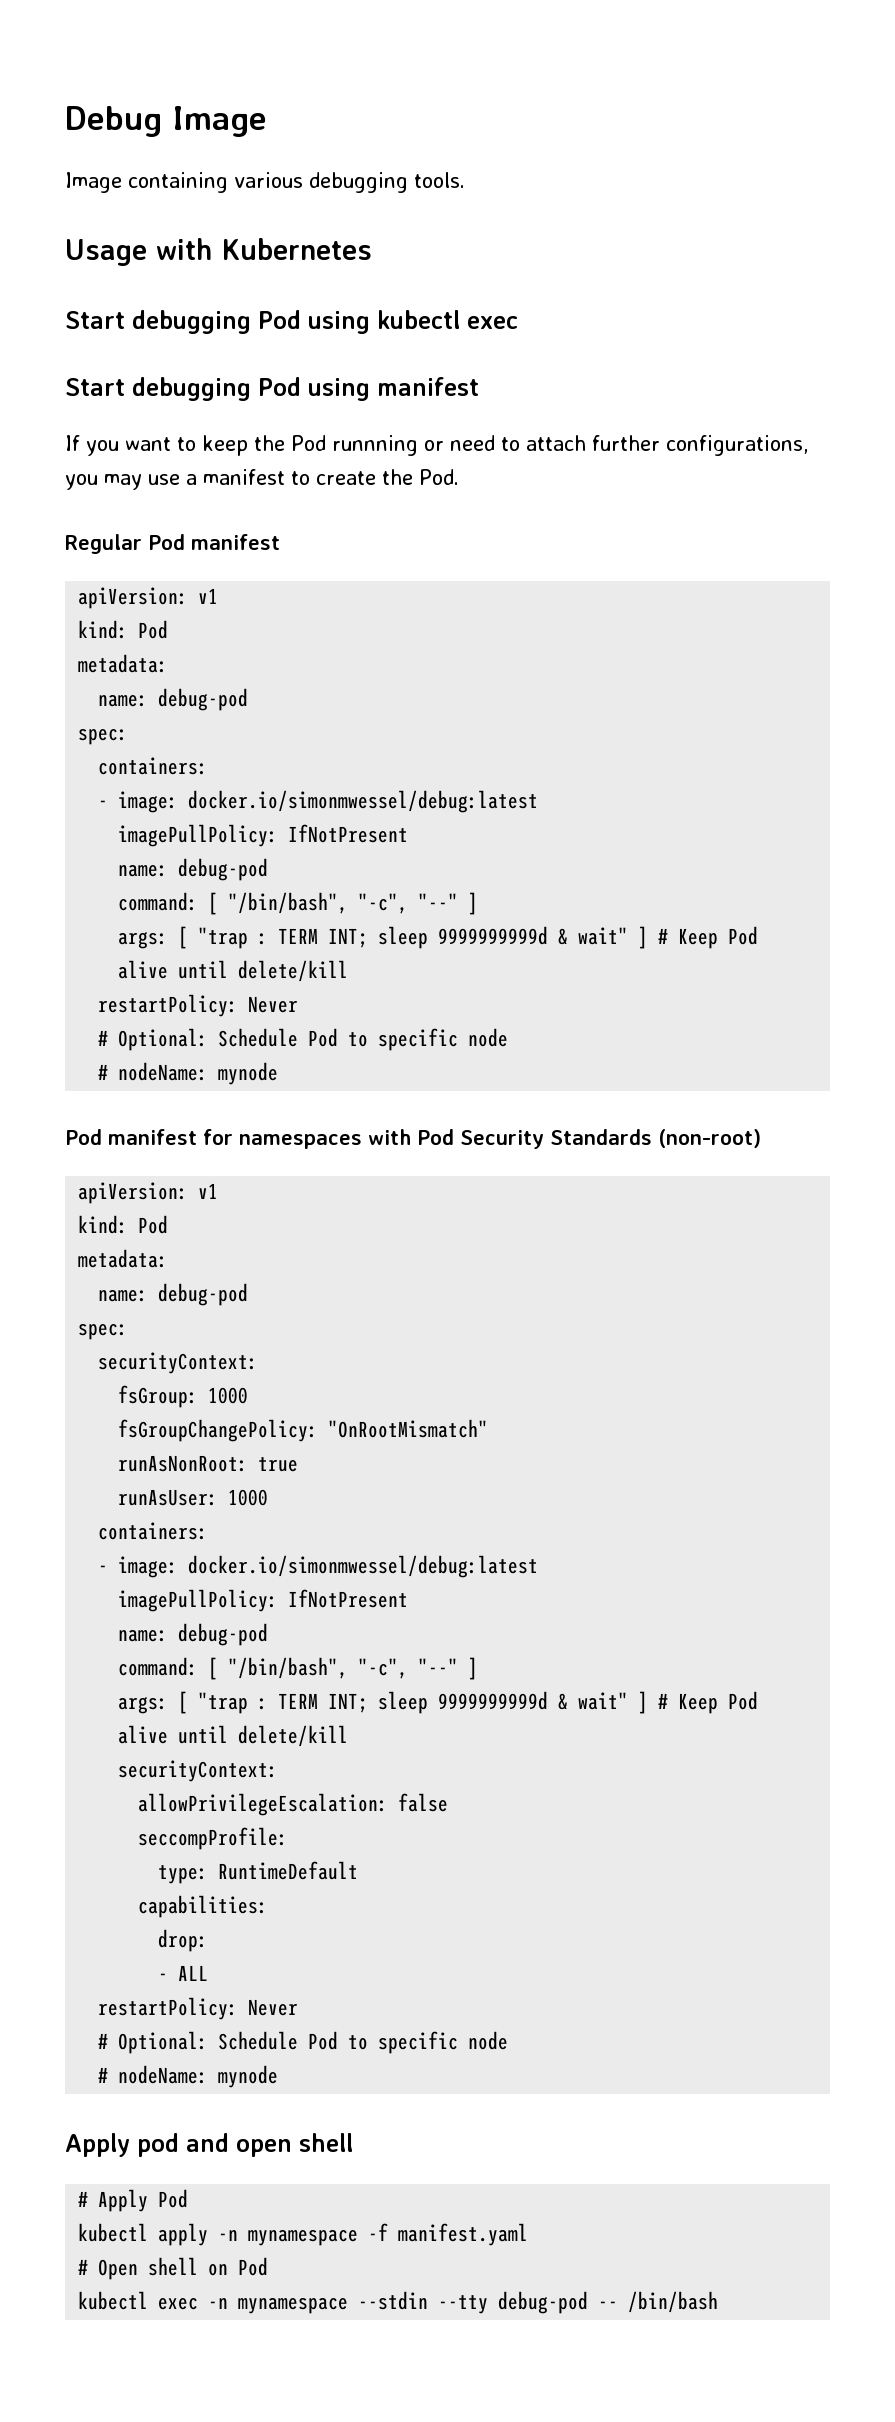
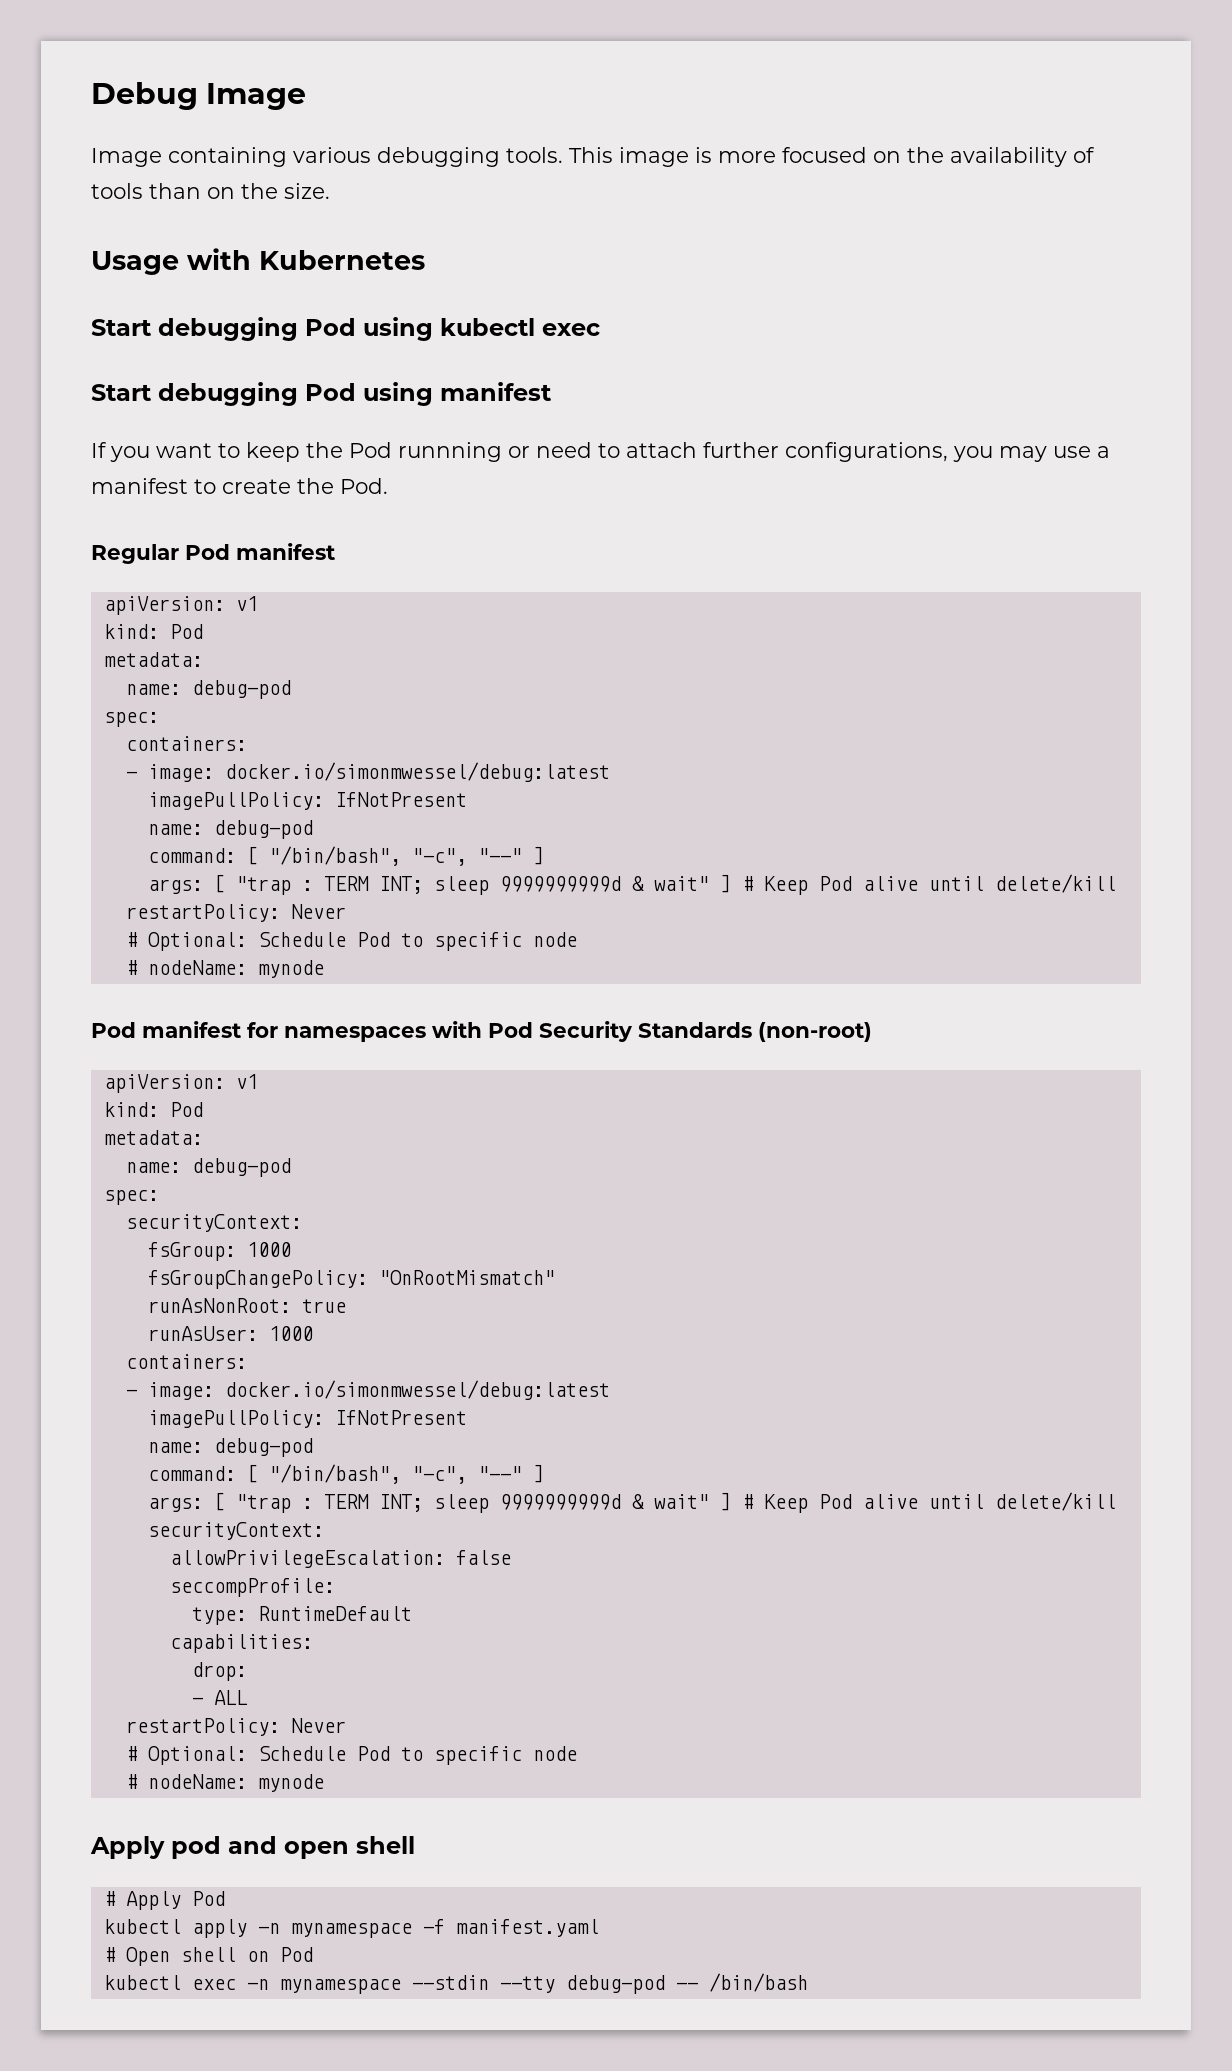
(465, 180) none -> [569,147,1095,167] [91,183,330,199] This image is more focused on the availability of tools than on the size.

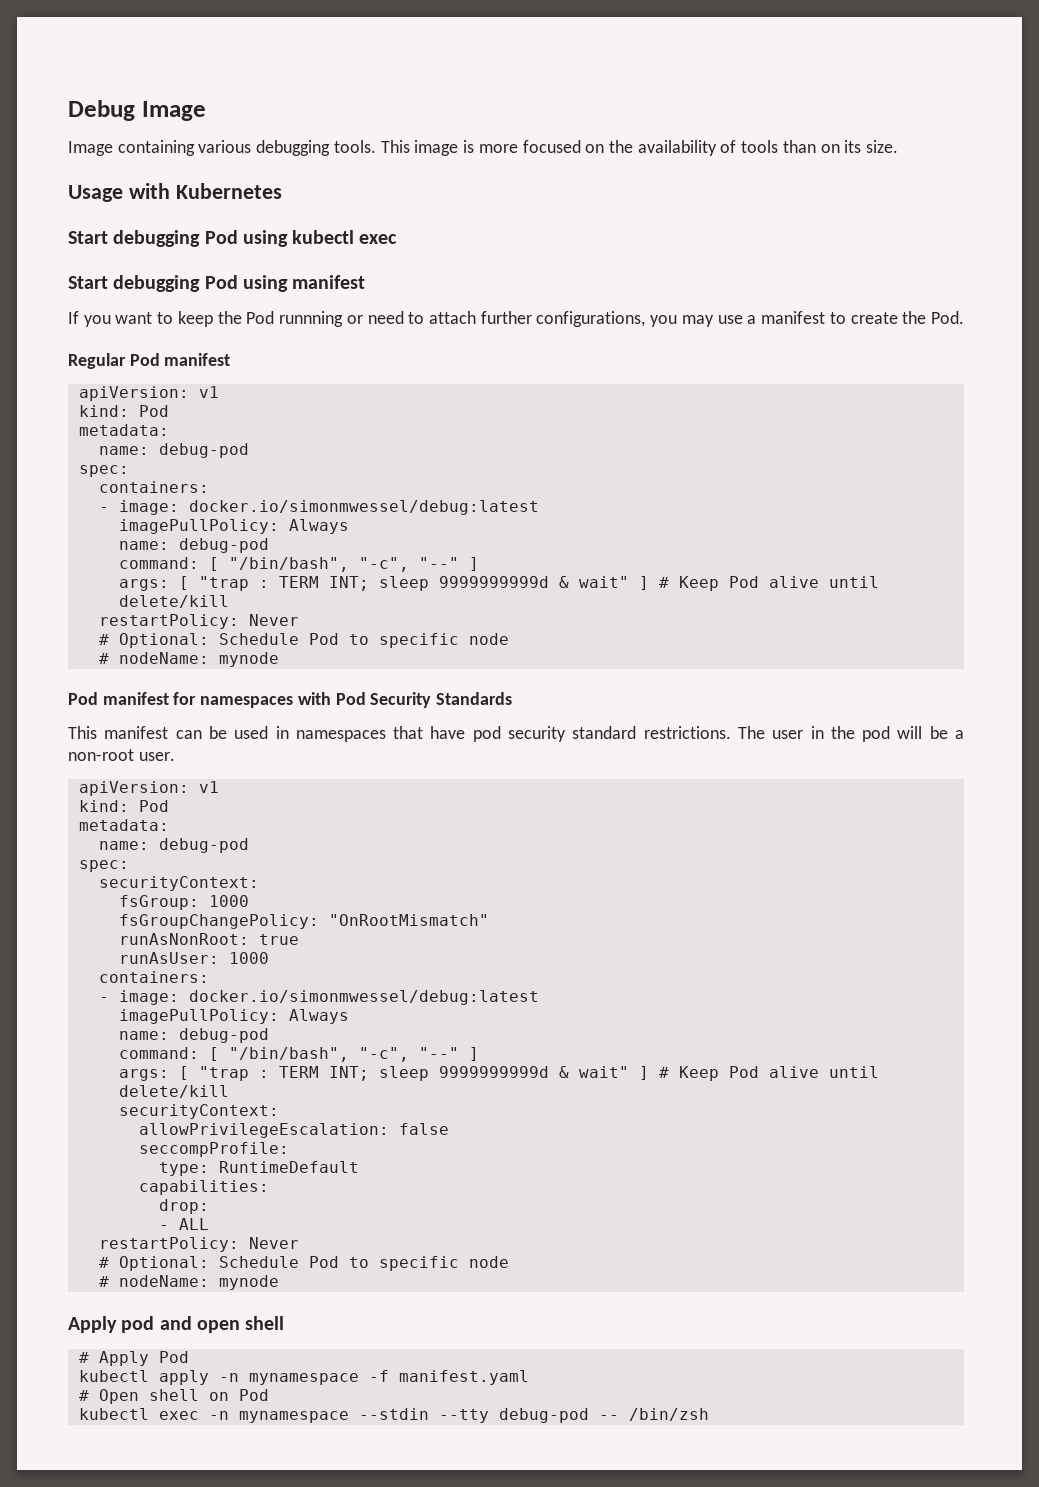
[241,183,278,199] the -> [844,140,862,153] its
[334,792,467,807] IfNotPresent -> [288,519,349,534] Always
[758,1022,872,1042] (non-root) -> [68,726,964,742] [68,749,175,761] // This manifest can be used in namespaces that have pod security standard restrictions. The user in the pod will be a non-root user.
[334,1410,467,1425] IfNotPresent -> [288,1009,349,1024] Always
[708,1973,808,1992] /bin/bash -> [628,1408,709,1421] /bin/zsh

